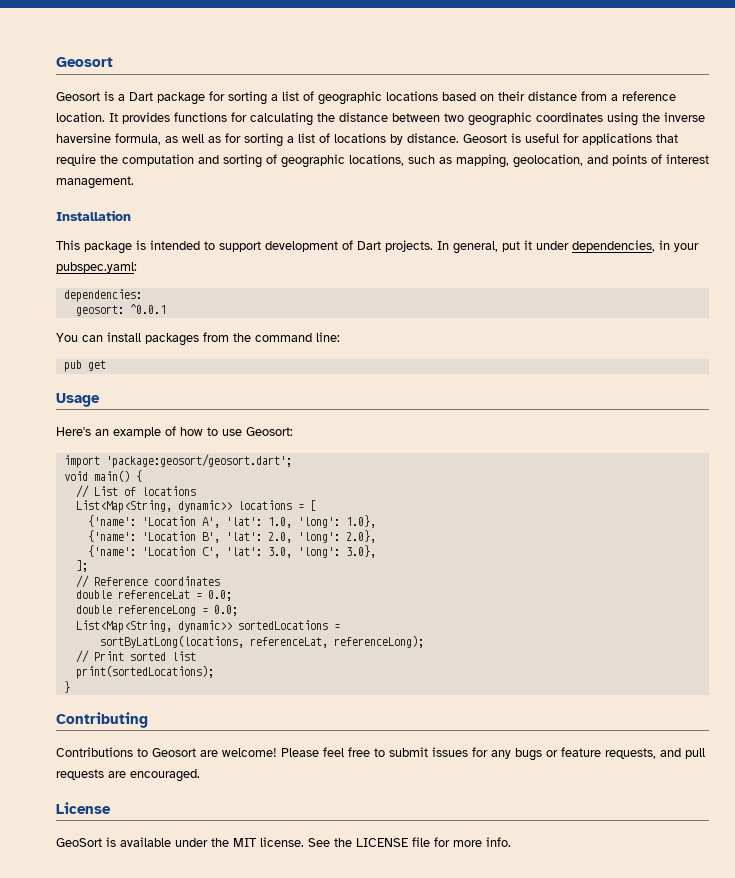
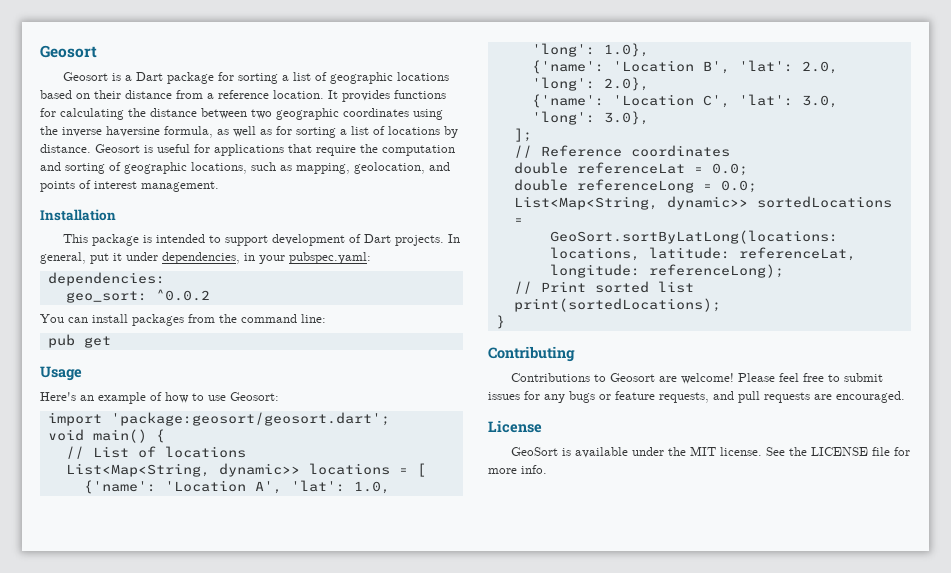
[75,304,166,316] geosort: ^0.0.1 -> [65,289,210,303] geo_sort: ^0.0.2
[99,635,328,648] sortByLatLong(locations, referenceLat, -> [549,230,838,244] [549,247,856,261] [549,264,640,278] GeoSort.sortByLatLong(locations: locations, latitude: referenceLat, longitude:

